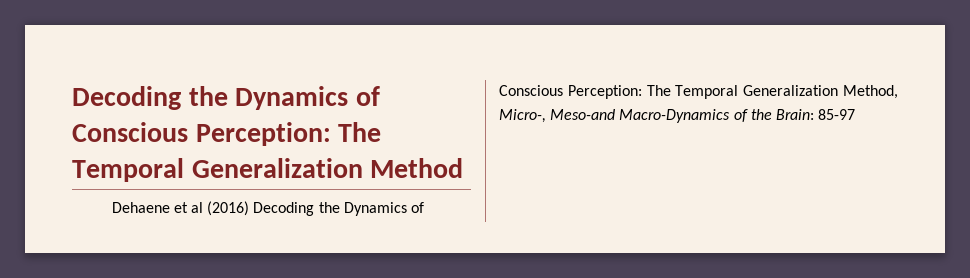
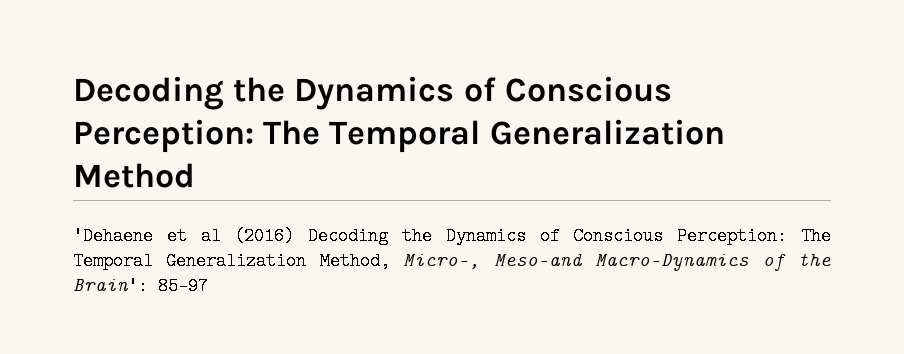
[111,202,170,213] Dehaene -> [73,227,153,245] 'Dehaene
[775,109,814,120] Brain: -> [73,277,148,295] Brain':

